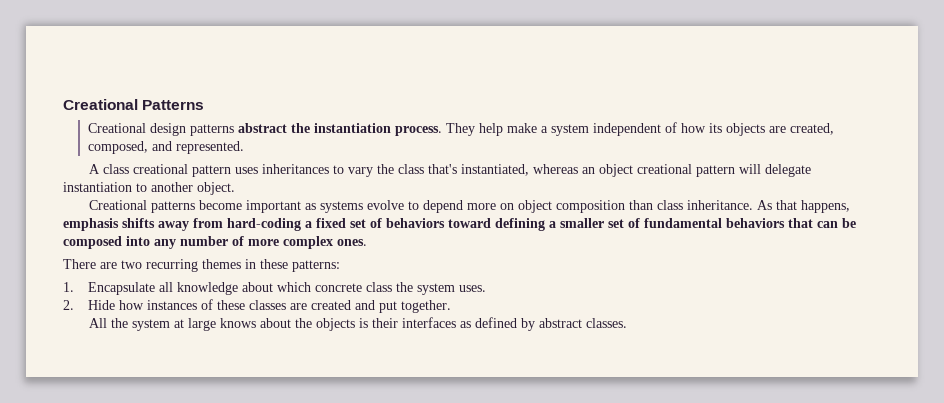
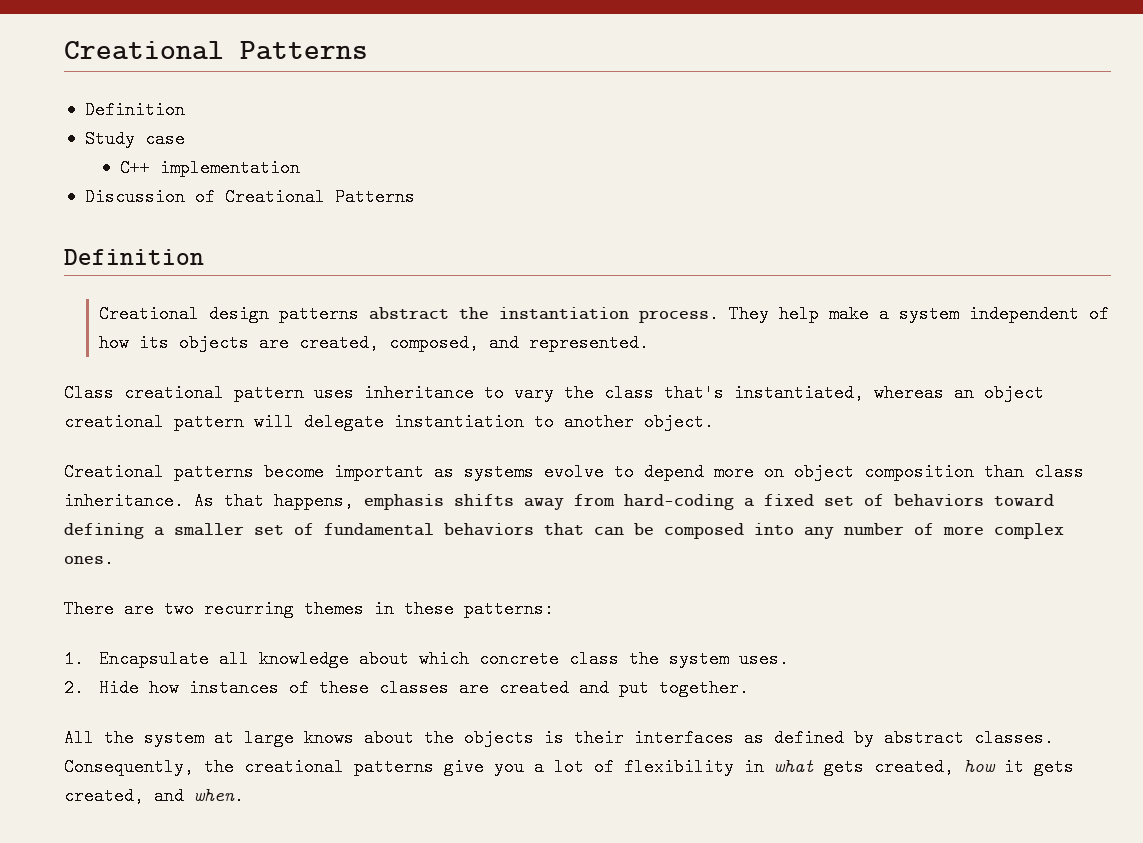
[63,99,205,110] Creational Patterns -> [64,41,368,60] [84,101,185,119] [84,130,185,148] [120,159,301,177] [84,188,415,206] [64,249,204,265] Creational Patterns // Definition // Study case // C++ implementation // Discussion of Creational Patterns // Definition
[88,164,129,174] A class -> [64,384,114,402] Class
[261,164,329,174] inheritances -> [364,384,474,402] inheritance
(627, 323) none -> [64,758,1074,776] [64,787,244,805] Consequently, the creational patterns give you a lot of flexibility in what gets created, how it gets created, and when.

